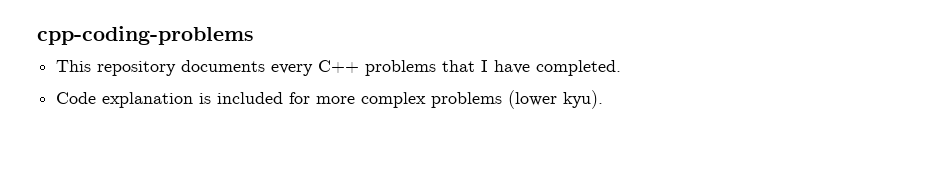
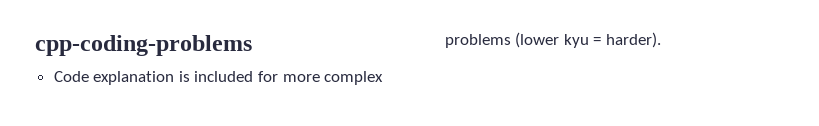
[56,60,622,76] // This repository documents every C++ problems that I have completed. -> (252, 45) none
[563,90,604,109] kyu). -> [563,32,662,48] kyu = harder).

